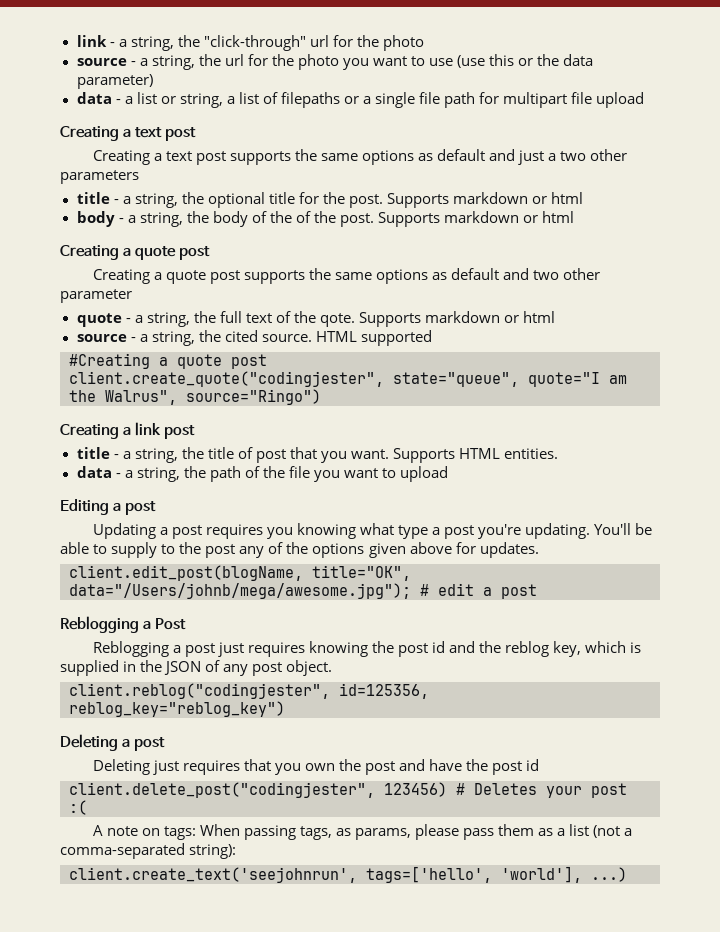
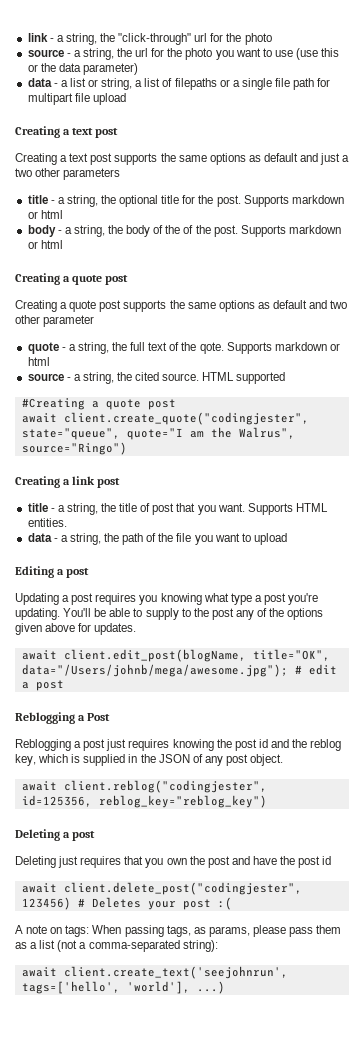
(267, 361) none -> [21,413,57,423] await
(539, 550) none -> [21,650,57,660] await
(333, 668) none -> [21,781,57,791] await
(540, 765) none -> [21,883,57,893] await
(237, 851) none -> [21,967,57,977] await

